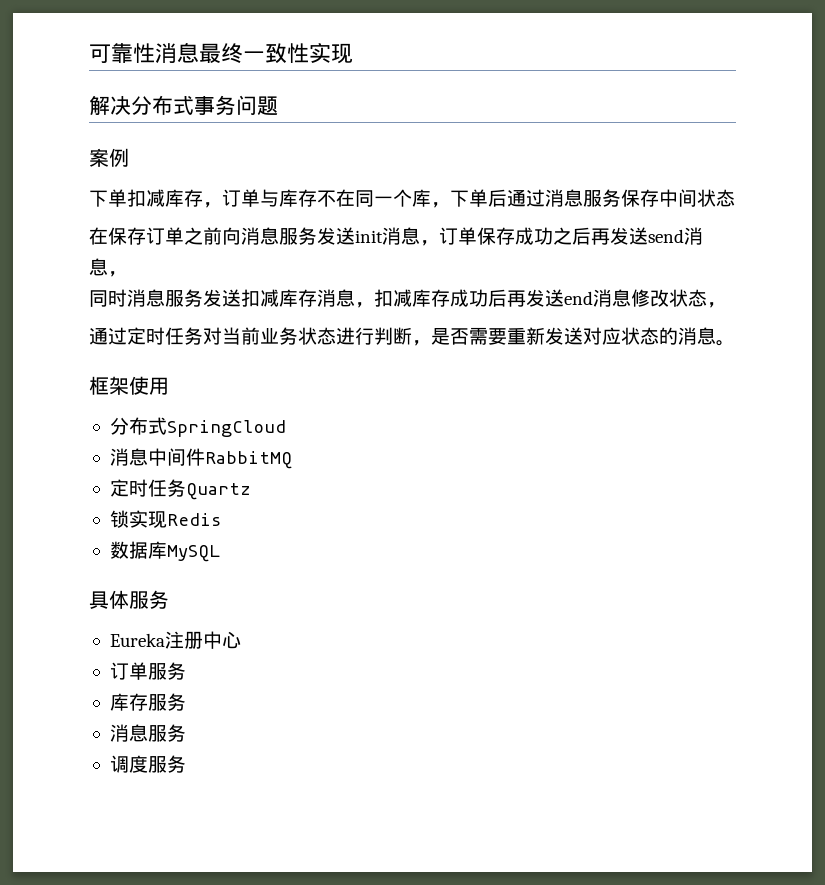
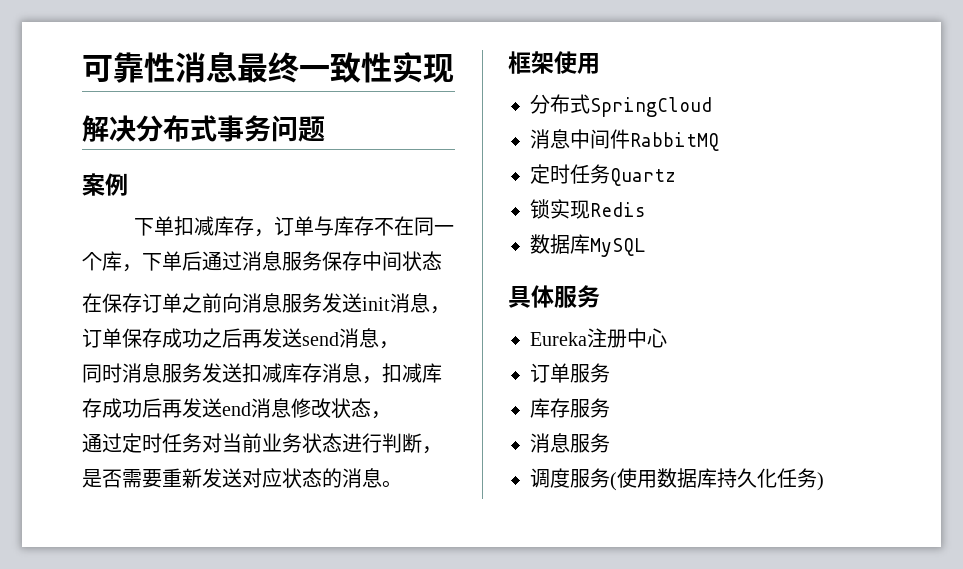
(186, 764) none -> [610,468,824,491] (使用数据库持久化任务)

